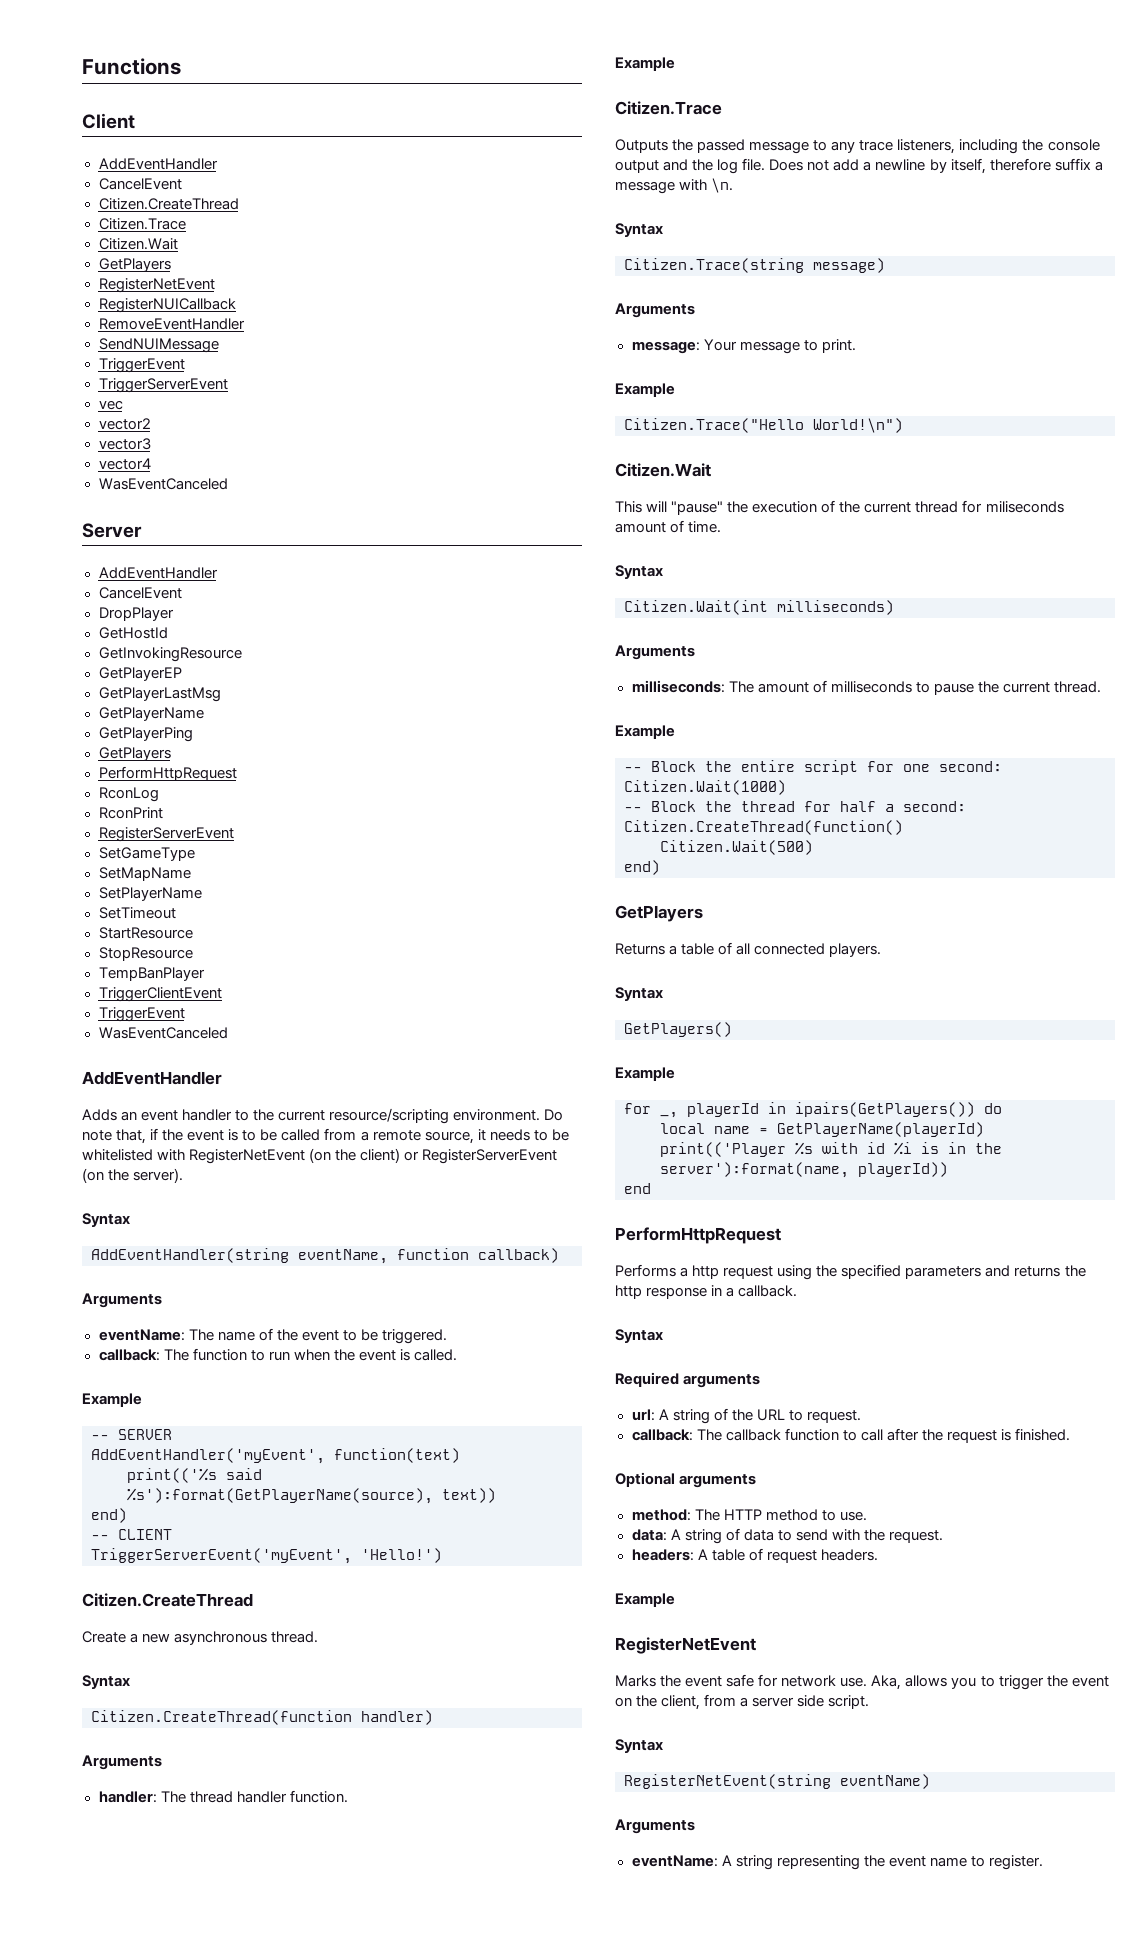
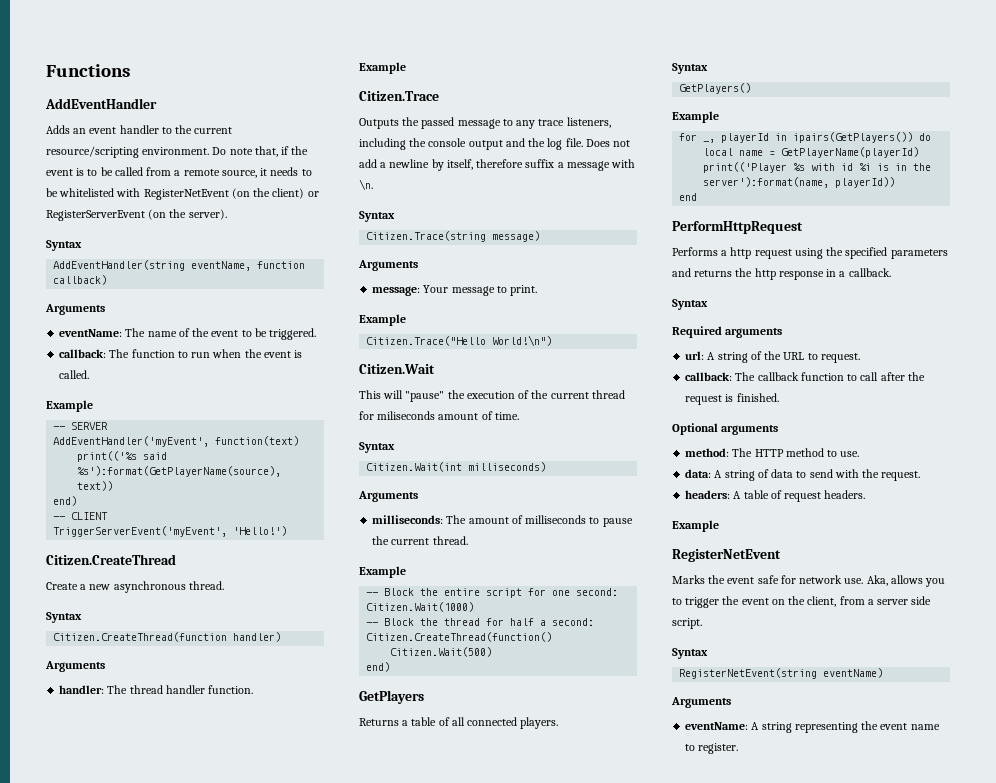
[82,113,135,129] [98,158,218,170] [98,178,182,190] [98,198,239,210] [98,218,186,230] [98,238,178,250] [98,258,171,272] [98,278,215,293] [98,298,236,313] [98,318,245,330] [98,338,219,353] [98,358,185,373] [98,378,228,393] [98,400,123,410] [98,418,151,430] [98,438,151,450] [98,458,151,470] [98,478,228,490] [82,523,142,538] [98,567,218,579] [98,587,182,599] [98,607,174,621] [98,627,168,639] [98,647,242,662] [98,667,182,681] [98,687,221,702] [98,707,204,721] [98,727,193,742] [98,747,171,761] [98,766,237,781] [98,787,159,802] [98,807,163,819] [98,827,234,842] [98,847,195,861] [98,867,191,881] [98,887,202,901] [98,907,176,919] [98,927,193,939] [98,947,193,961] [98,967,205,981] [98,987,222,1002] [98,1007,185,1022] [98,1027,228,1039] // Client // AddEventHandler // CancelEvent // Citizen.CreateThread // Citizen.Trace // Citizen.Wait // GetPlayers // RegisterNetEvent // RegisterNUICallback // RemoveEventHandler // SendNUIMessage // TriggerEvent // TriggerServerEvent // vec // vector2 // vector3 // vector4 // WasEventCanceled // Server // AddEventHandler // CancelEvent // DropPlayer // GetHostId // GetInvokingResource // GetPlayerEP // GetPlayerLastMsg // GetPlayerName // GetPlayerPing // GetPlayers // PerformHttpRequest // RconLog // RconPrint // RegisterServerEvent // SetGameType // SetMapName // SetPlayerName // SetTimeout // StartResource // StopResource // TempBanPlayer // TriggerClientEvent // TriggerEvent // WasEventCanceled -> (130, 70) none

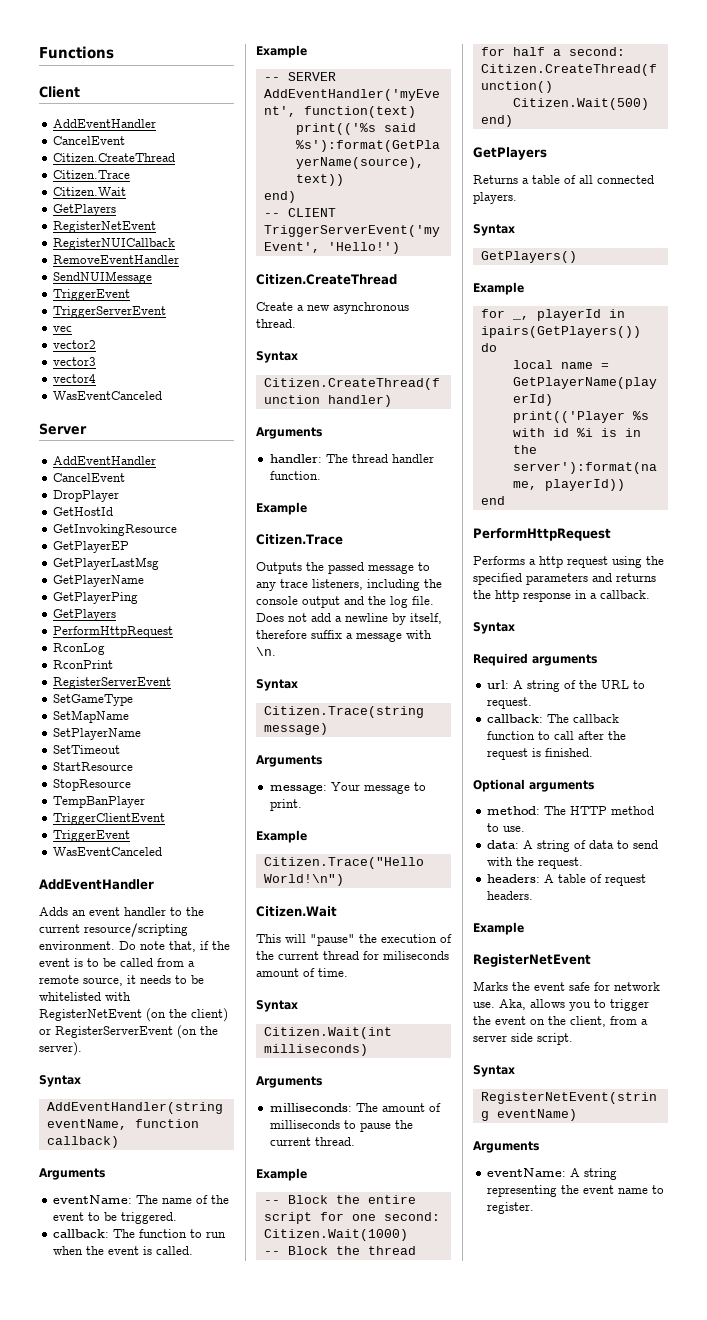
(130, 70) none -> [39,86,80,98] [52,119,156,128] [52,136,125,145] [52,153,175,162] [52,170,130,179] [52,187,126,196] [52,204,116,216] [52,221,156,233] [52,238,175,250] [52,255,179,264] [52,271,152,284] [52,289,130,301] [52,306,166,318] [52,326,72,332] [52,340,96,349] [52,357,96,366] [52,374,96,383] [52,391,162,400] [39,423,87,435] [52,456,156,465] [52,473,125,482] [52,490,119,502] [52,507,113,516] [52,524,177,536] [52,541,129,553] [52,557,159,570] [52,575,144,587] [52,592,138,604] [52,609,116,621] [52,626,173,638] [52,643,105,655] [52,660,113,669] [52,677,171,689] [52,694,133,706] [52,710,129,723] [52,728,141,740] [52,745,120,754] [52,762,133,771] [52,779,131,791] [52,796,145,808] [52,813,165,825] [52,830,130,842] [52,847,162,856] // Client // AddEventHandler // CancelEvent // Citizen.CreateThread // Citizen.Trace // Citizen.Wait // GetPlayers // RegisterNetEvent // RegisterNUICallback // RemoveEventHandler // SendNUIMessage // TriggerEvent // TriggerServerEvent // vec // vector2 // vector3 // vector4 // WasEventCanceled // Server // AddEventHandler // CancelEvent // DropPlayer // GetHostId // GetInvokingResource // GetPlayerEP // GetPlayerLastMsg // GetPlayerName // GetPlayerPing // GetPlayers // PerformHttpRequest // RconLog // RconPrint // RegisterServerEvent // SetGameType // SetMapName // SetPlayerName // SetTimeout // StartResource // StopResource // TempBanPlayer // TriggerClientEvent // TriggerEvent // WasEventCanceled

